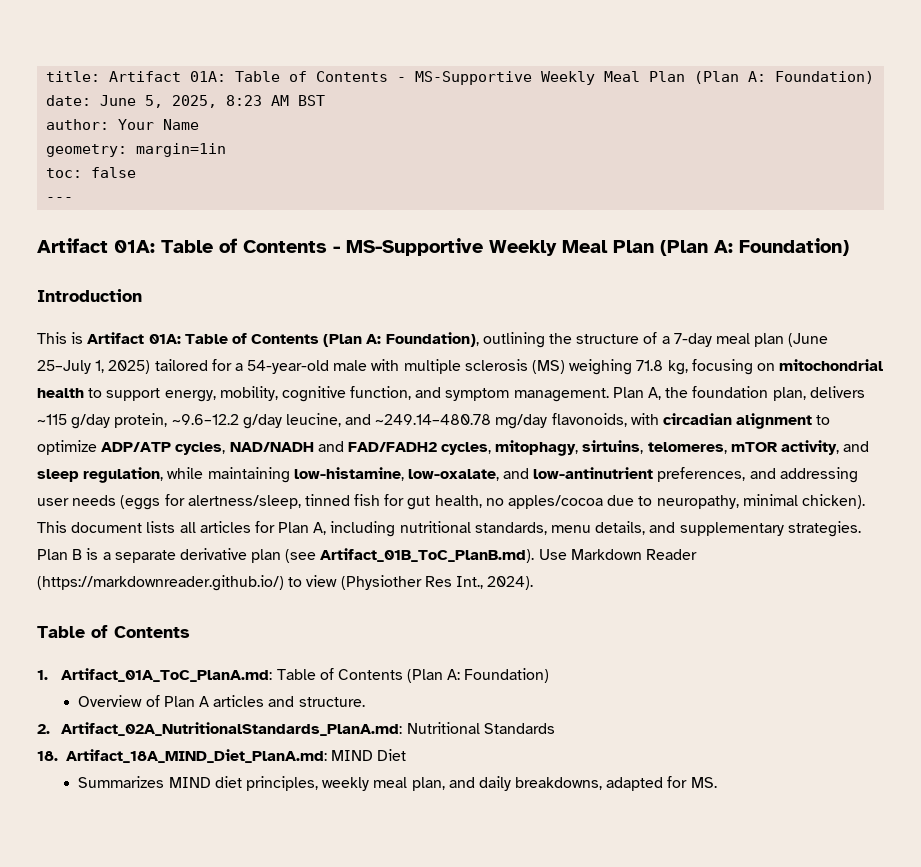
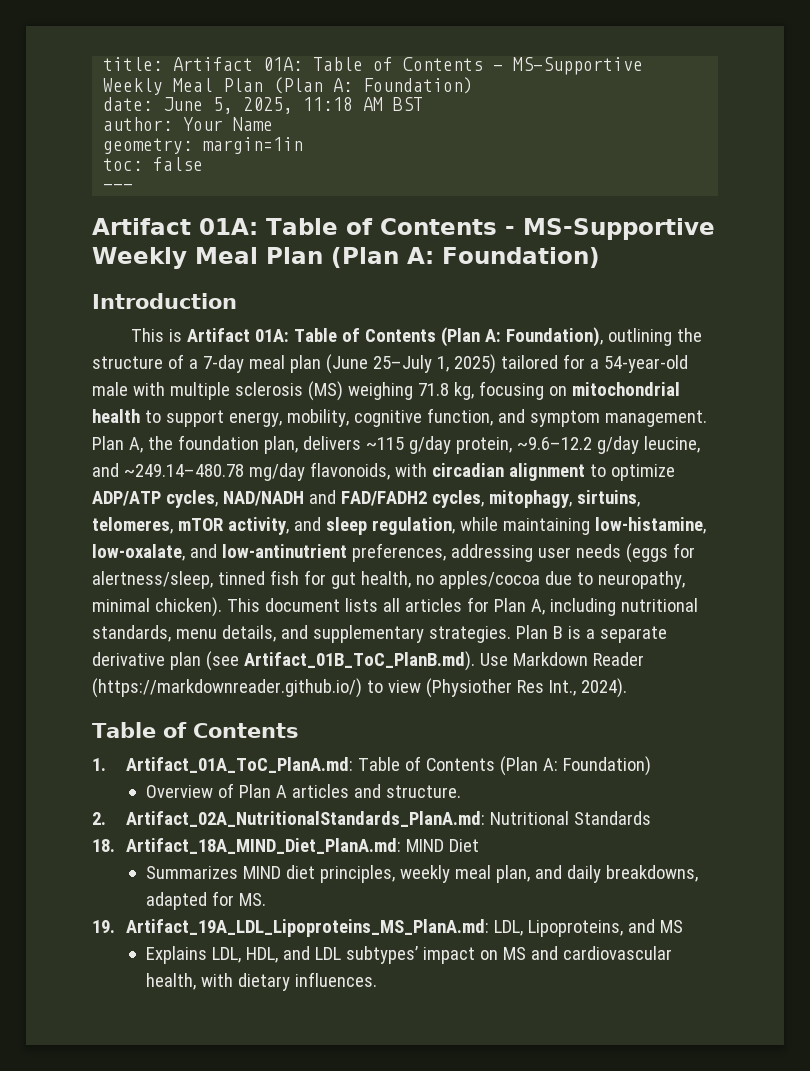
[226,95,263,106] 8:23 -> [303,97,354,111] 11:18
[749,468,776,479] and -> (446, 552) none
(717, 782) none -> [92,919,683,937] [146,946,672,964] [146,972,378,991] // 19. Artifact_19A_LDL_Lipoproteins_MS_PlanA.md: LDL, Lipoproteins, and MS // Explains LDL, HDL, and LDL subtypes’ impact on MS and cardiovascular health, with dietary influences.

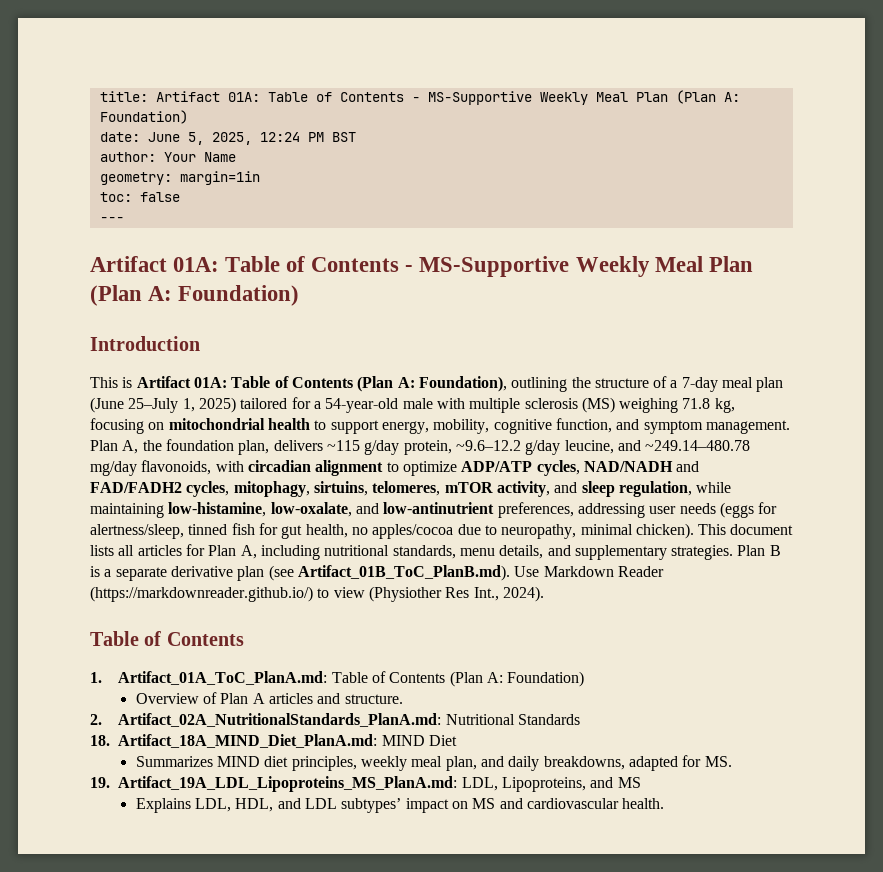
[303,97,384,111] 11:18 AM -> [259,132,324,142] 12:24 PM
[146,972,378,991] health, with dietary influences. -> [622,798,665,809] health.

